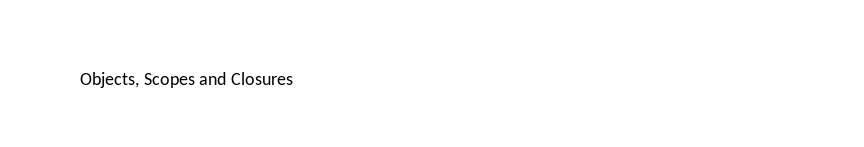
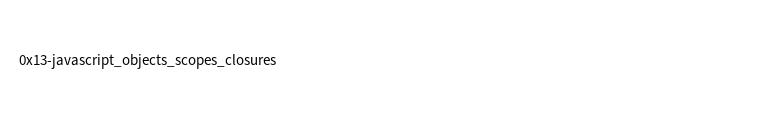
[80,72,294,88] Objects, Scopes and Closures -> [19,54,276,69] 0x13-javascript_objects_scopes_closures

